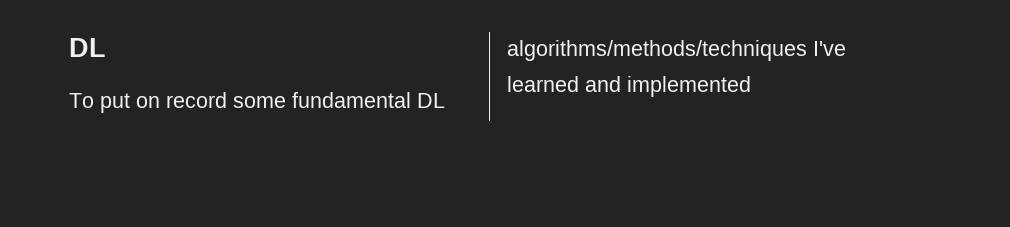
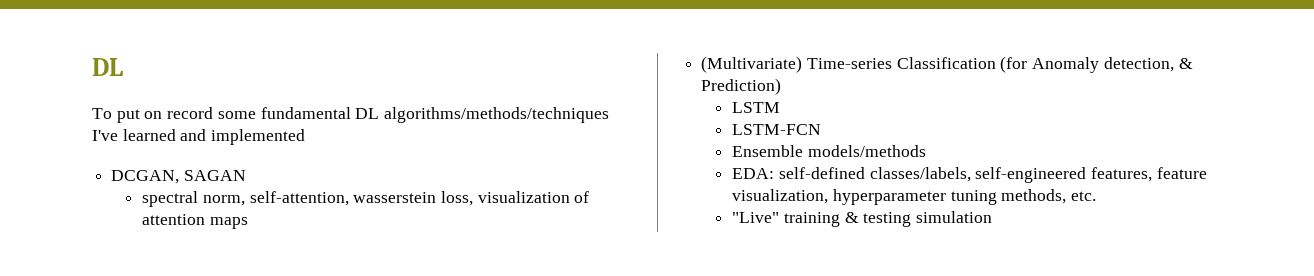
(751, 86) none -> [111,170,246,184] [142,191,590,207] [142,214,248,229] [701,56,1193,73] [701,78,782,95] [732,102,781,113] [732,124,822,135] [732,145,926,157] [732,167,1207,183] [732,189,1097,205] [732,211,993,227] // DCGAN, SAGAN // spectral norm, self-attention, wasserstein loss, visualization of attention maps // (Multivariate) Time-series Classification (for Anomaly detection, & Prediction) // LSTM // LSTM-FCN // Ensemble models/methods // EDA: self-defined classes/labels, self-engineered features, feature visualization, hyperparameter tuning methods, etc. // "Live" training & testing simulation

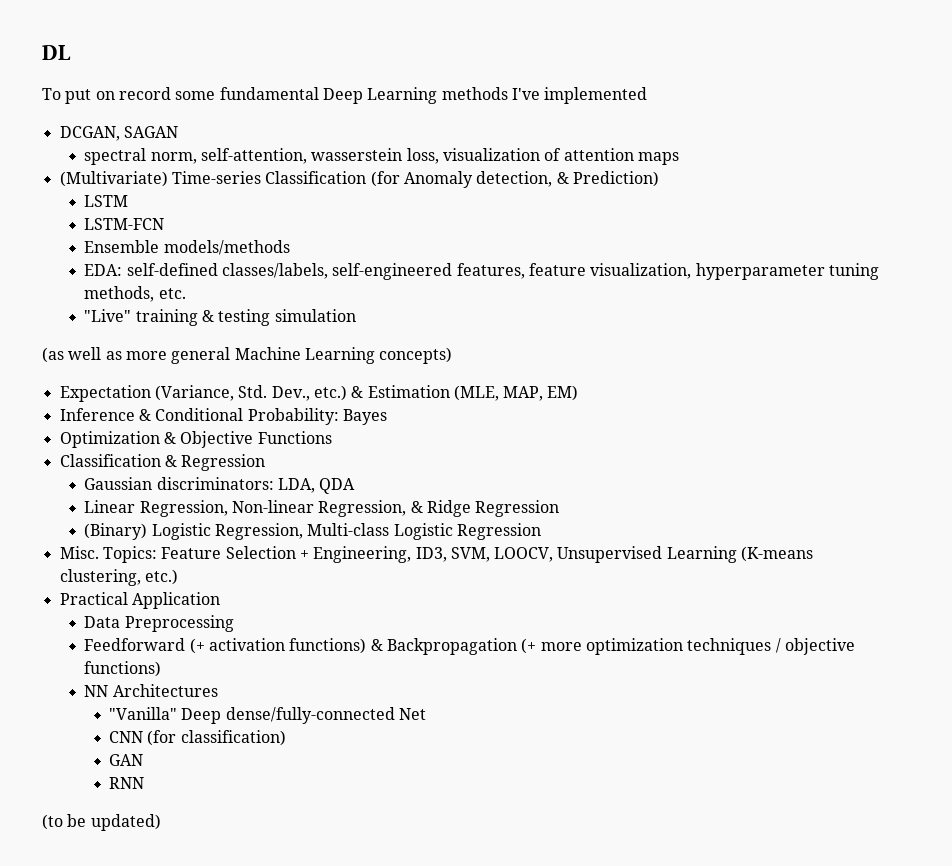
[355,107,610,123] [92,129,207,141] DL algorithms/methods/techniques I've learned and -> [322,87,540,104] Deep Learning methods I've
(993, 217) none -> [42,347,453,364] [59,385,579,402] [59,408,387,425] [59,431,332,448] [59,454,266,471] [84,477,356,494] [84,500,560,517] [84,523,541,540] [59,546,814,563] [59,569,178,586] [59,592,220,609] [84,615,234,632] [84,638,855,655] [84,661,162,677] [84,684,218,697] [109,707,426,724] [109,730,286,746] [109,754,144,766] [109,777,145,789] [42,814,161,831] // (as well as more general Machine Learning concepts) // Expectation (Variance, Std. Dev., etc.) & Estimation (MLE, MAP, EM) // Inference & Conditional Probability: Bayes // Optimization & Objective Functions // Classification & Regression // Gaussian discriminators: LDA, QDA // Linear Regression, Non-linear Regression, & Ridge Regression // (Binary) Logistic Regression, Multi-class Logistic Regression // Misc. Topics: Feature Selection + Engineering, ID3, SVM, LOOCV, Unsupervised Learning (K-means clustering, etc.) // Practical Application // Data Preprocessing // Feedforward (+ activation functions) & Backpropagation (+ more optimization techniques / objective functions) // NN Architectures // "Vanilla" Deep dense/fully-connected Net // CNN (for classification) // GAN // RNN // (to be updated)

